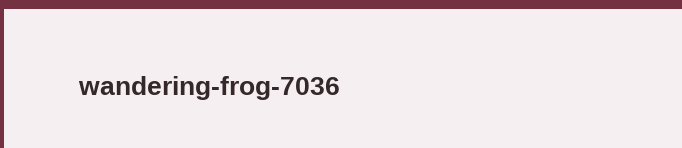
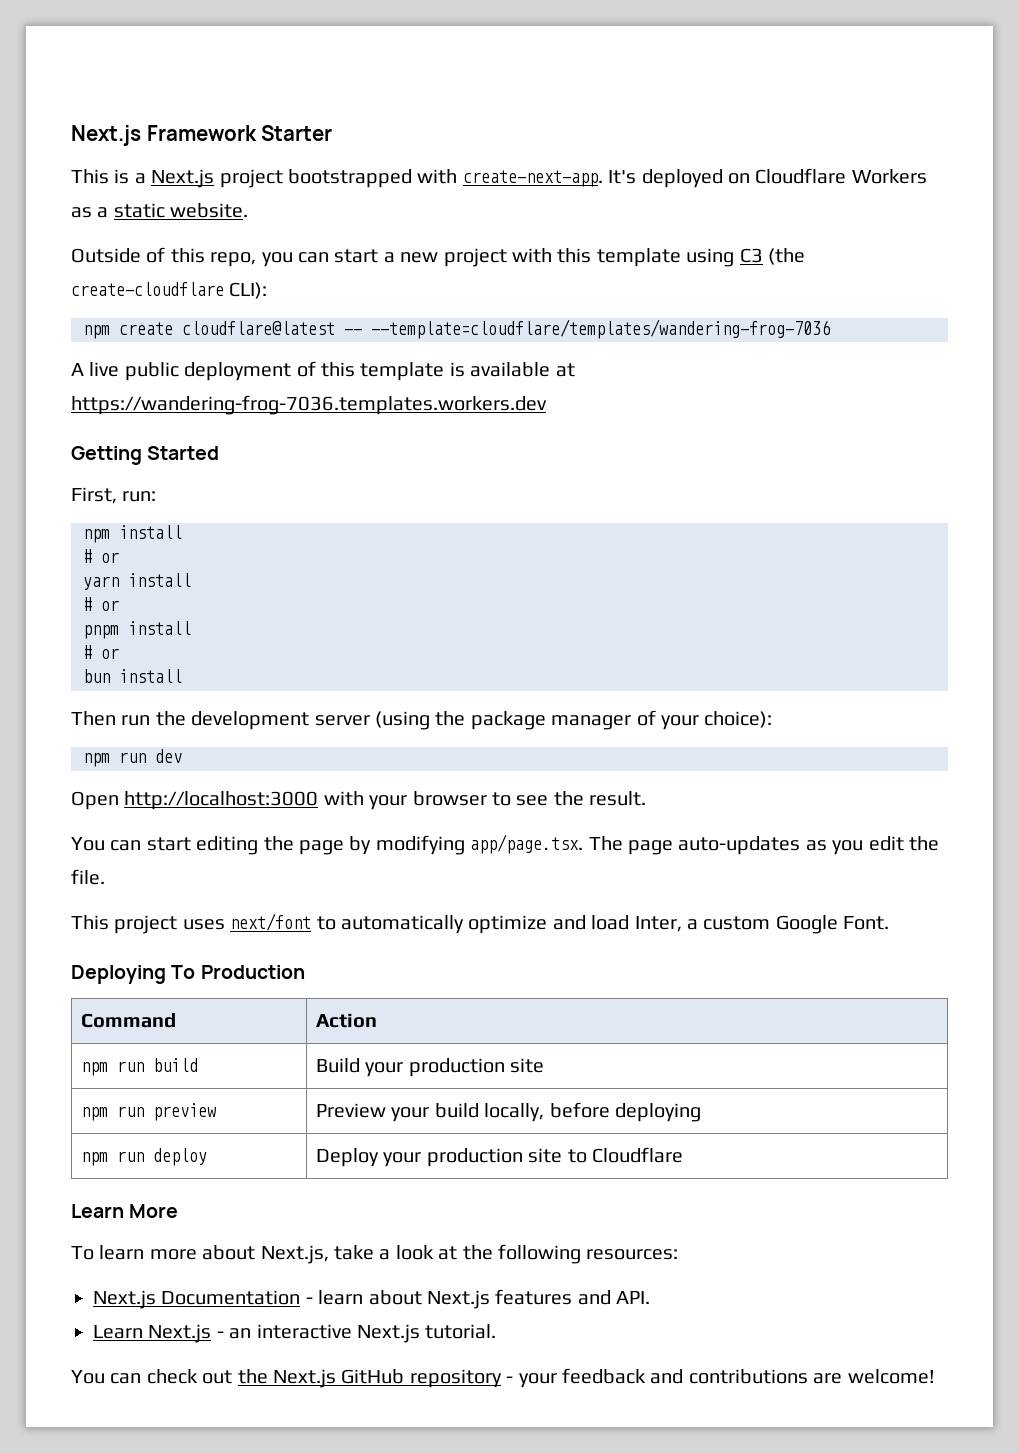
[78,76,340,100] wandering-frog-7036 -> [71,125,333,146] [71,168,927,188] [71,203,249,218] [71,247,805,267] [71,282,268,299] [83,319,830,339] [71,361,575,381] [71,395,547,415] [71,446,220,465] [71,487,157,504] [83,525,182,543] [83,549,119,563] [83,573,191,590] [83,597,119,611] [83,621,191,639] [83,645,119,659] [83,669,182,683] [71,710,773,730] [83,749,182,767] [71,791,647,810] [71,834,939,855] [71,869,105,885] [71,913,890,934] [71,965,305,984] [80,1013,176,1028] [315,1013,377,1028] [80,1058,198,1076] [315,1058,545,1077] [80,1103,216,1121] [315,1102,701,1122] [80,1148,207,1166] [315,1147,683,1167] [71,1204,179,1218] [71,1244,679,1264] [93,1289,651,1309] [93,1324,497,1343] [71,1368,935,1388] Next.js Framework Starter // This is a Next.js project bootstrapped with create-next-app. It's deployed on Cloudflare Workers as a static website. // Outside of this repo, you can start a new project with this template using C3 (the create-cloudflare CLI): // npm create cloudflare@latest -- --template=cloudflare/templates/wandering-frog-7036 // A live public deployment of this template is available at https://wandering-frog-7036.templates.workers.dev // Getting Started // First, run: // npm install // # or // yarn install // # or // pnpm install // # or // bun install // Then run the development server (using the package manager of your choice): // npm run dev // Open http://localhost:3000 with your browser to see the result. // You can start editing the page by modifying app/page.tsx. The page auto-updates as you edit the file. // This project uses next/font to automatically optimize and load Inter, a custom Google Font. // Deploying To Production // Command | Action // npm run build | Build your production site // npm run preview | Preview your build locally, before deploying // npm run deploy | Deploy your production site to Cloudflare // Learn More // To learn more about Next.js, take a look at the following resources: // Next.js Documentation - learn about Next.js features and API. // Learn Next.js - an interactive Next.js tutorial. // You can check out the Next.js GitHub repository - your feedback and contributions are welcome!

